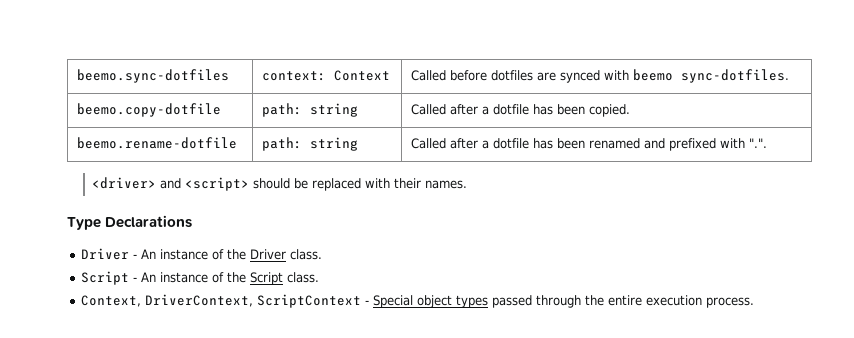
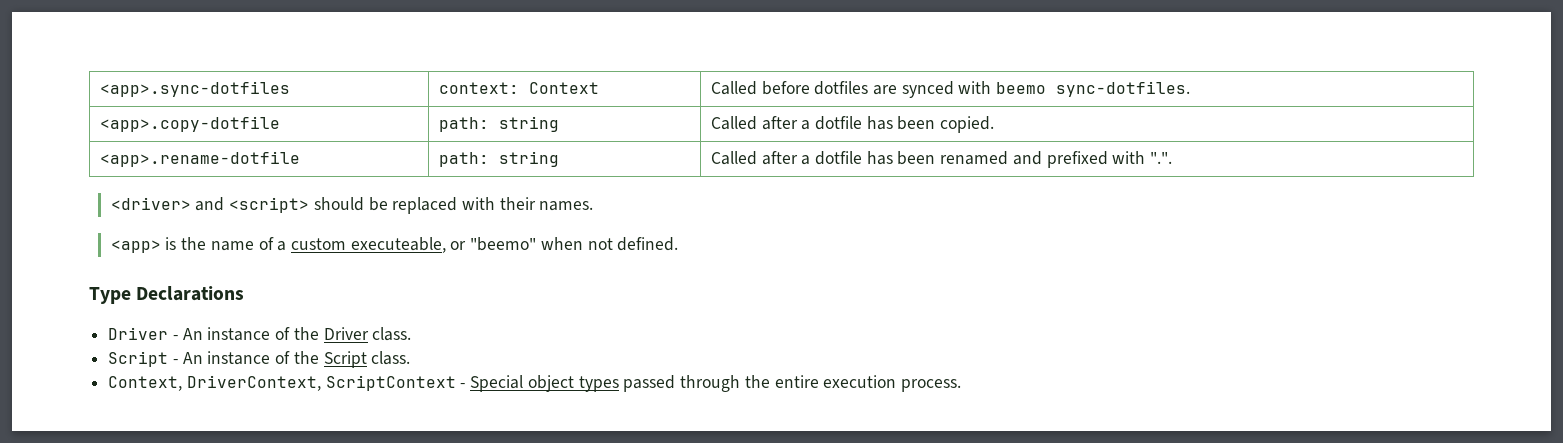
[76,69,229,83] beemo.sync-dotfiles -> [99,81,290,97] <app>.sync-dotfiles
[76,103,221,117] beemo.copy-dotfile -> [99,116,280,132] <app>.copy-dotfile
[76,137,237,149] beemo.rename-dotfile -> [99,151,300,167] <app>.rename-dotfile
(468, 184) none -> [110,237,679,253] // <app> is the name of a custom executeable, or "beemo" when not defined.

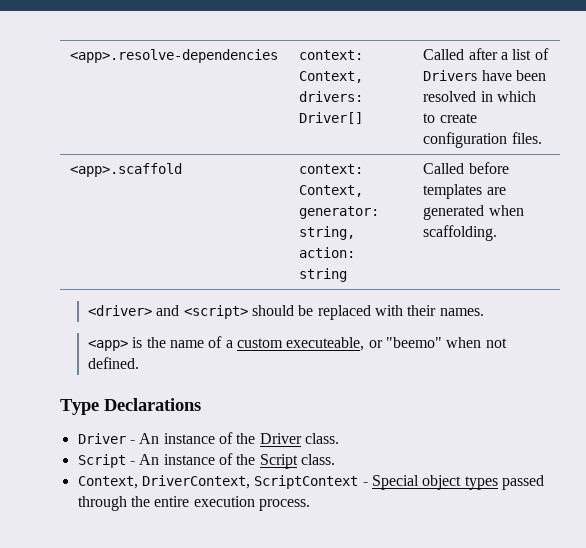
[99,81,290,97] [438,82,599,94] [710,81,1191,98] [99,116,280,132] [438,116,559,132] [710,116,995,133] [99,151,300,167] [438,151,559,167] [710,151,1173,168] <app>.sync-dotfiles | context: Context | Called before dotfiles are synced with beemo sync-dotfiles. // <app>.copy-dotfile | path: string | Called after a dotfile has been copied. // <app>.rename-dotfile | path: string | Called after a dotfile has been renamed and prefixed with ".". -> [70,49,279,63] [299,50,364,60] [299,71,364,83] [299,91,364,102] [299,112,364,124] [423,48,549,60] [423,70,546,81] [423,91,536,102] [423,113,477,123] [423,132,542,148] [70,163,183,177] [299,164,364,174] [299,185,364,197] [299,206,380,219] [299,226,356,240] [299,247,356,258] [299,268,348,282] [423,162,509,174] [423,184,506,199] [423,205,524,220] [423,225,498,241] <app>.resolve-dependencies | context: Context, drivers: Driver[] | Called after a list of Drivers have been resolved in which to create configuration files. // <app>.scaffold | context: Context, generator: string, action: string | Called before templates are generated when scaffolding.

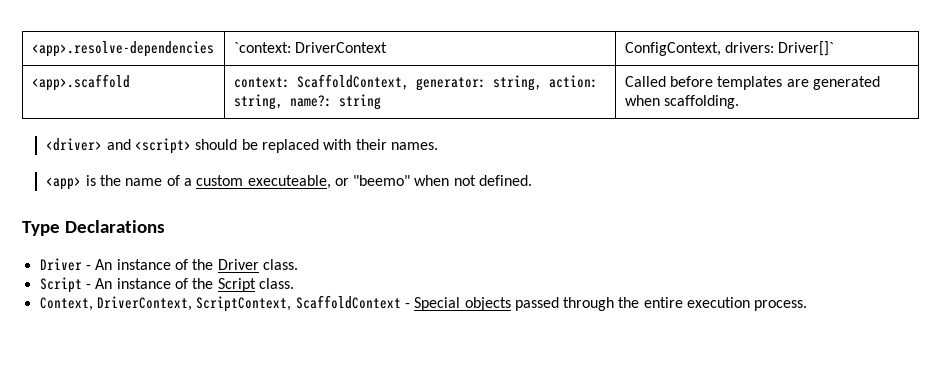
[299,50,364,60] [299,71,364,83] [299,91,364,102] [299,112,364,124] [423,48,549,60] [423,70,546,81] [423,91,536,102] [423,113,477,123] [423,132,542,148] context: Context, drivers: Driver[] | Called after a list of Drivers have been resolved in which to create configuration files. -> [233,42,387,53] [624,41,835,56] `context: DriverContext | ConfigContext, drivers: Driver[]`
[299,185,364,197] Context, -> [296,74,409,90] ScaffoldContext,
(356, 252) none -> [233,94,332,110] string, name?:
[254,475,498,490] ScriptContext - Special object types -> [196,295,511,312] ScriptContext, ScaffoldContext - Special objects

